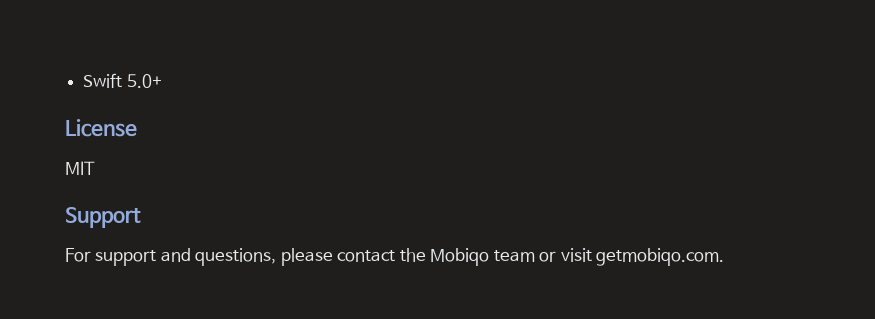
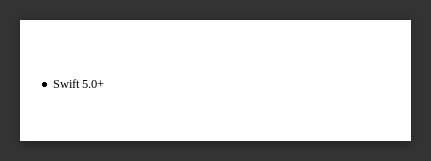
[65,119,137,137] [65,161,95,175] [65,207,141,228] [65,248,724,266] // License // MIT // Support // For support and questions, please contact the Mobiqo team or visit getmobiqo.com. -> (105, 84) none

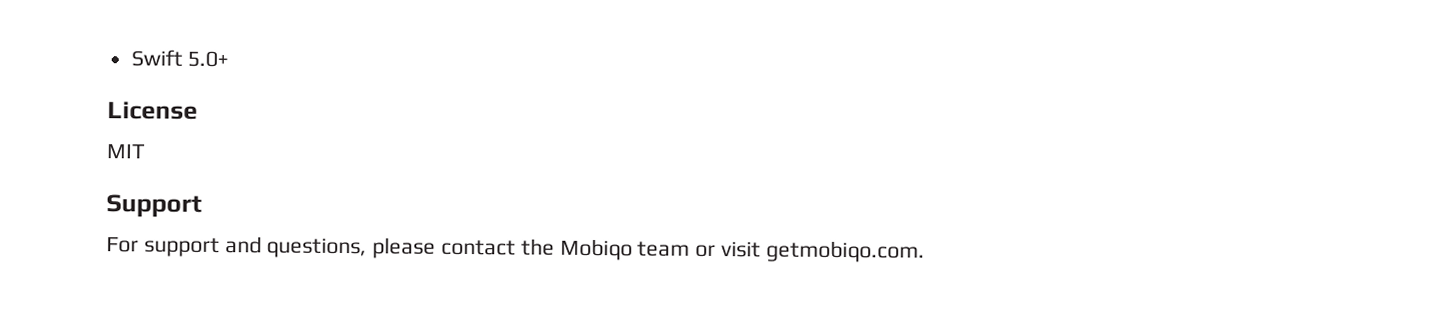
(105, 84) none -> [107,101,198,120] [106,144,146,159] [106,194,202,218] [106,236,925,263] // License // MIT // Support // For support and questions, please contact the Mobiqo team or visit getmobiqo.com.

